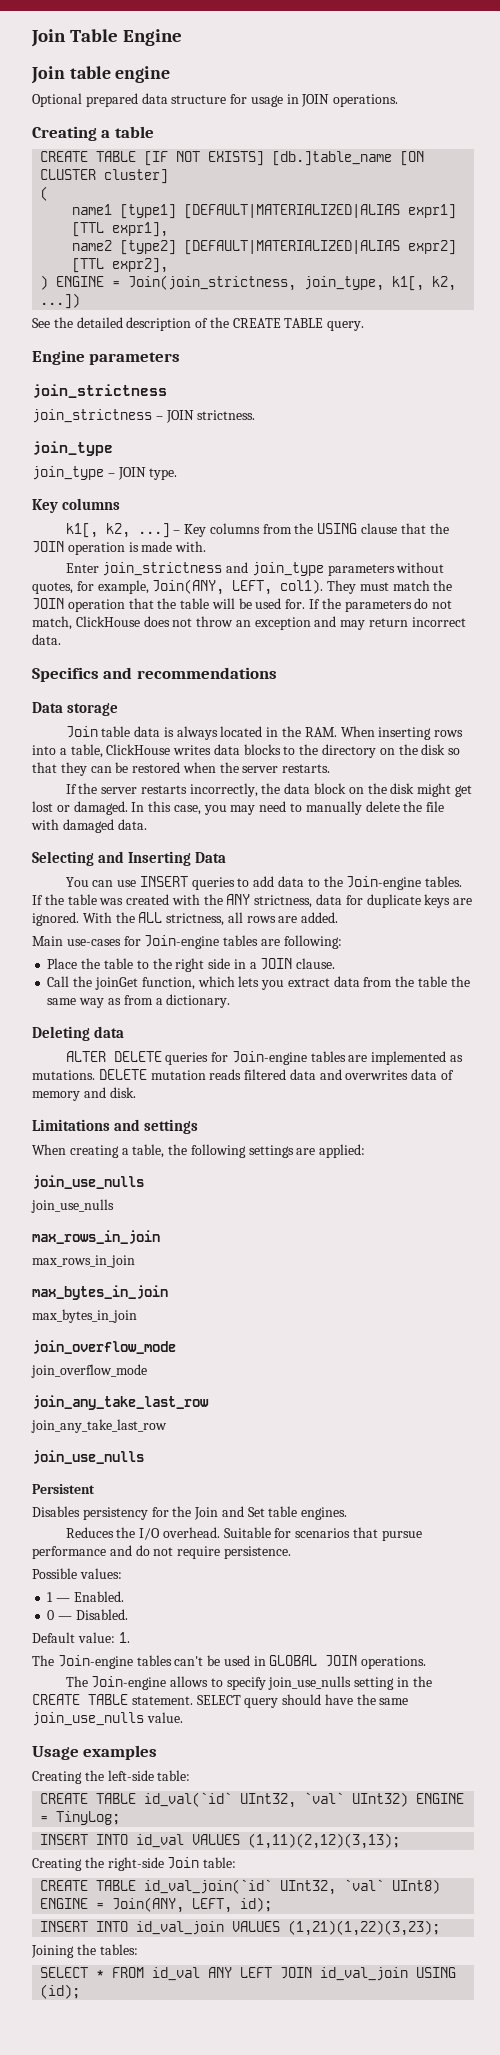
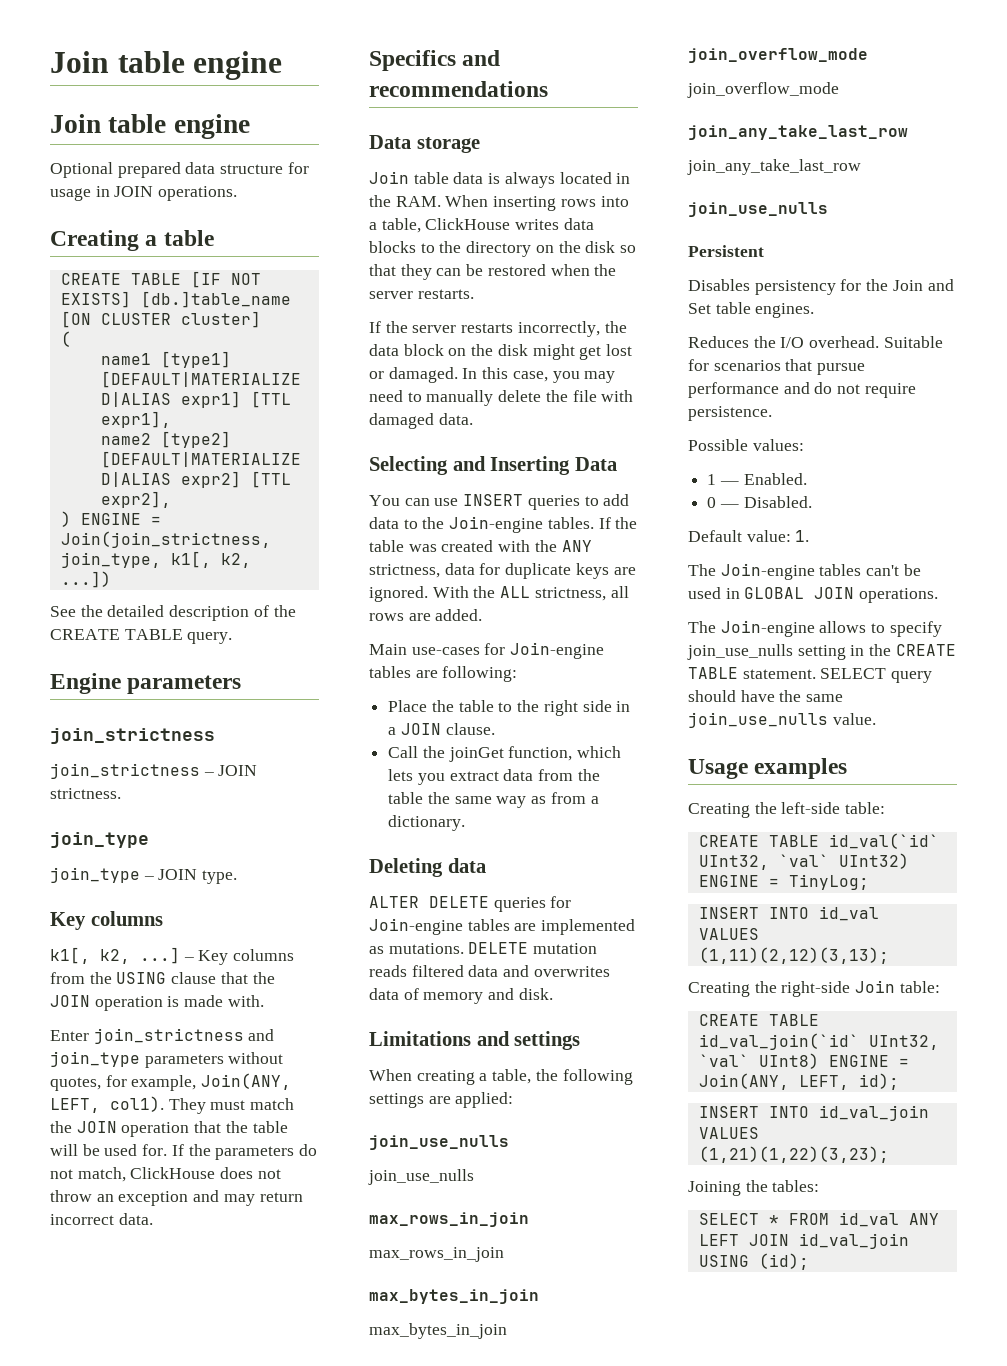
[31,29,183,47] Join Table Engine -> [50,51,283,80] Join table engine

